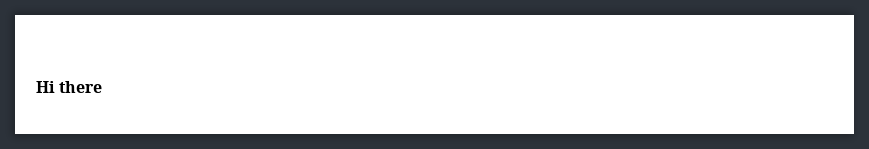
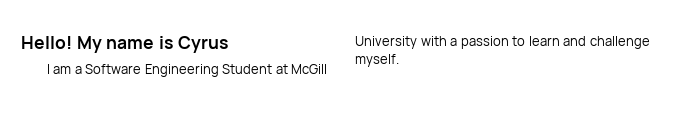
[36,81,103,93] Hi there -> [21,36,228,53] [46,64,328,77] [355,36,650,49] [355,54,399,67] Hello! My name is Cyrus // I am a Software Engineering Student at McGill University with a passion to learn and challenge myself.

